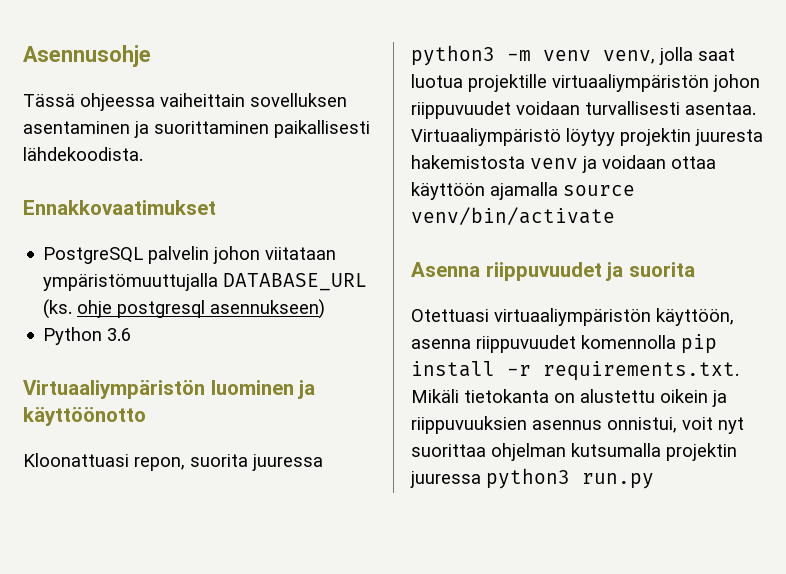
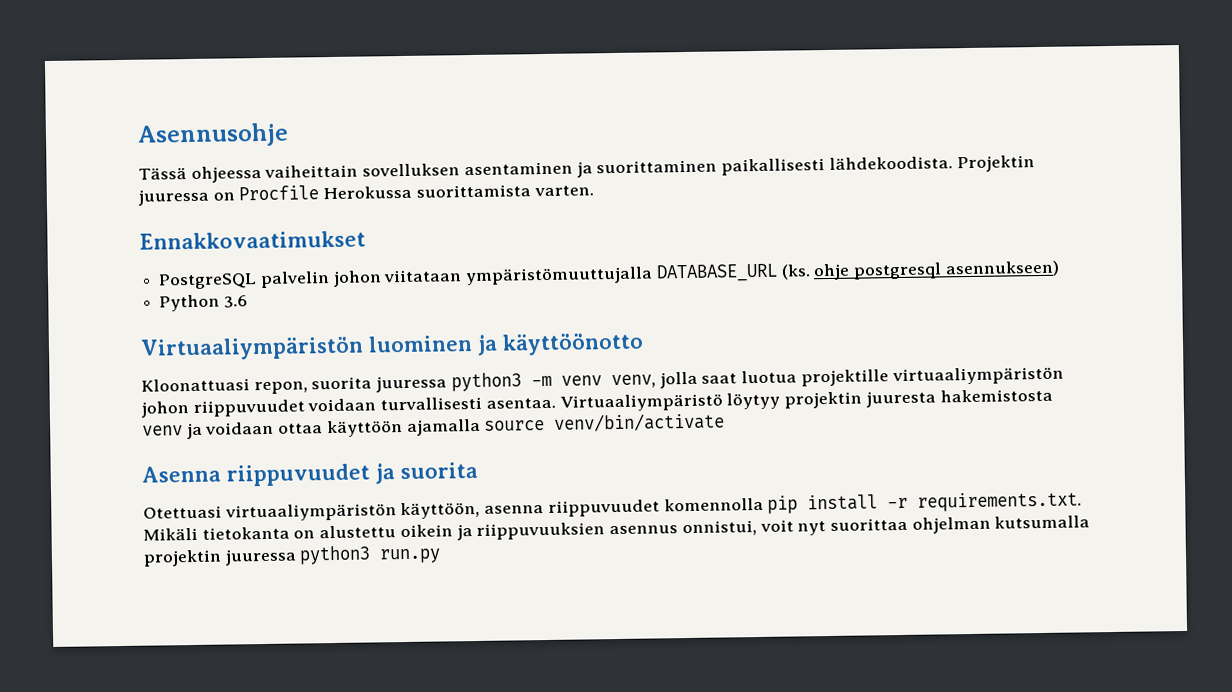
(143, 154) none -> [956,155,1035,173] [138,184,594,206] Projektin juuressa on Procfile Herokussa suorittamista varten.

